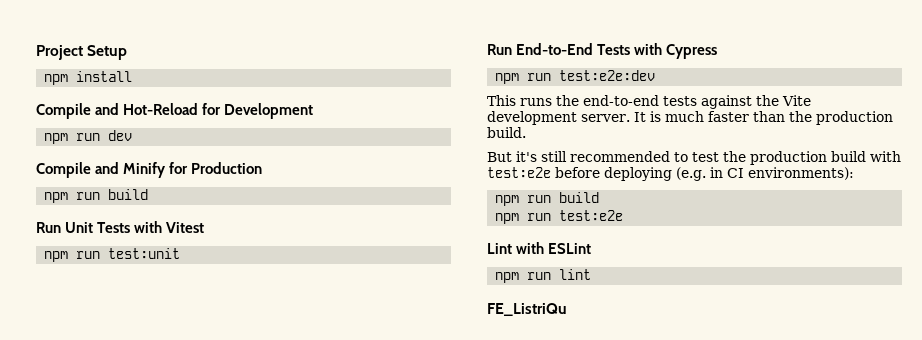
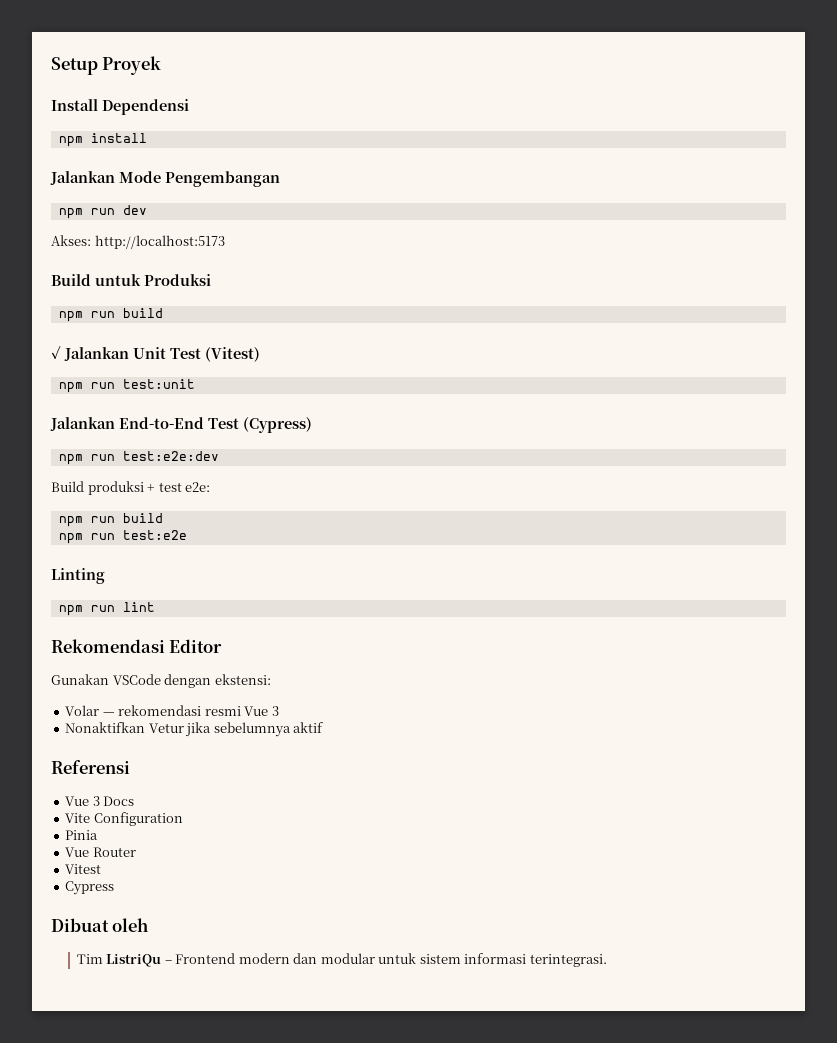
[36,45,83,60] Project -> (51, 66) none
(128, 52) none -> [102,56,162,75] [51,99,189,115] Proyek // Install Dependensi
[36,103,314,119] [44,130,133,144] [36,162,263,178] [44,189,149,203] [36,221,205,233] [44,248,181,262] [487,43,718,59] [495,70,656,84] [487,95,811,109] [487,111,893,125] [487,127,526,138] [487,151,901,165] [487,167,854,181] Compile and Hot-Reload for Development // npm run dev // Compile and Minify for Production // npm run build // Run Unit Tests with Vitest // npm run test:unit // Run End-to-End Tests with Cypress // npm run test:e2e:dev // This runs the end-to-end tests against the Vite development server. It is much faster than the production build. // But it's still recommended to test the production build with test:e2e before deploying (e.g. in CI environments): -> [50,171,280,187] [58,205,147,219] [51,235,225,249] [51,274,211,286] [58,308,163,322] [51,345,260,362] [58,379,195,393] [50,417,312,433] [58,451,219,465] [51,481,211,495] Jalankan Mode Pengembangan // npm run dev // Akses: http://localhost:5173 // Build untuk Produksi // npm run build // ✓ Jalankan Unit Test (Vitest) // npm run test:unit // Jalankan End-to-End Test (Cypress) // npm run test:e2e:dev // Build produksi + test e2e:
[487,242,592,254] Lint with ESLint -> [51,568,105,584] Linting
[487,303,567,316] FE_ListriQu -> [51,639,223,653] [51,674,271,688] [65,705,279,716] [65,722,324,737] [51,760,130,774] [65,796,135,806] [65,812,183,826] [65,830,99,840] [65,847,136,857] [65,864,102,874] [65,881,115,895] [51,918,149,932] [76,953,607,967] Rekomendasi Editor // Gunakan VSCode dengan ekstensi: // Volar — rekomendasi resmi Vue 3 // Nonaktifkan Vetur jika sebelumnya aktif // Referensi // Vue 3 Docs // Vite Configuration // Pinia // Vue Router // Vitest // Cypress // Dibuat oleh // Tim ListriQu – Frontend modern dan modular untuk sistem informasi terintegrasi.

